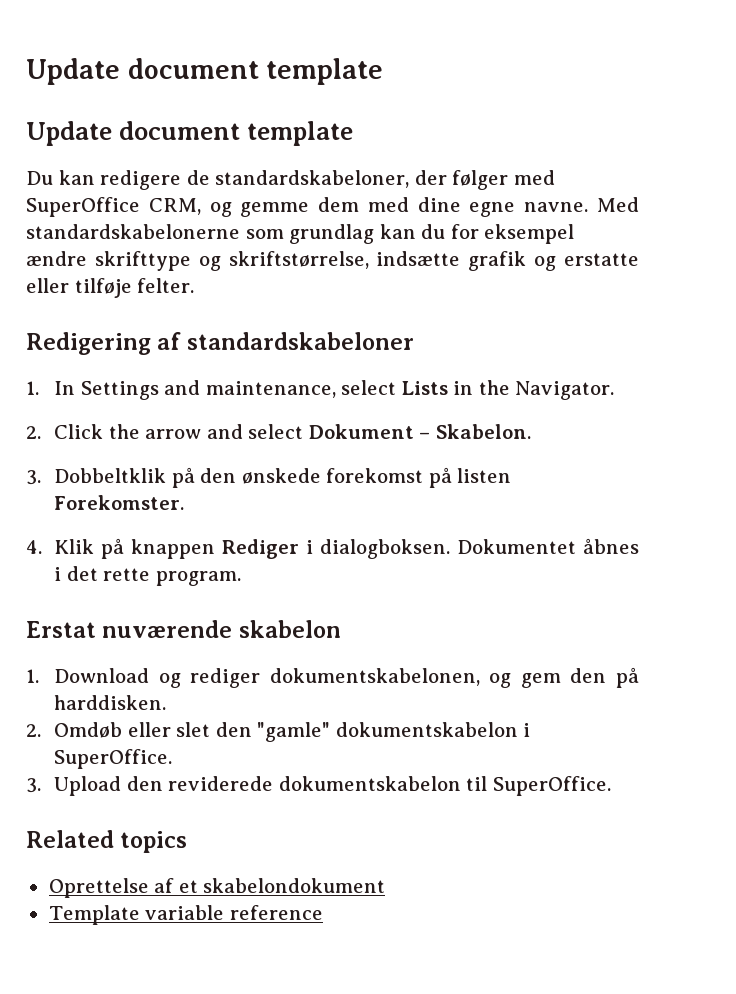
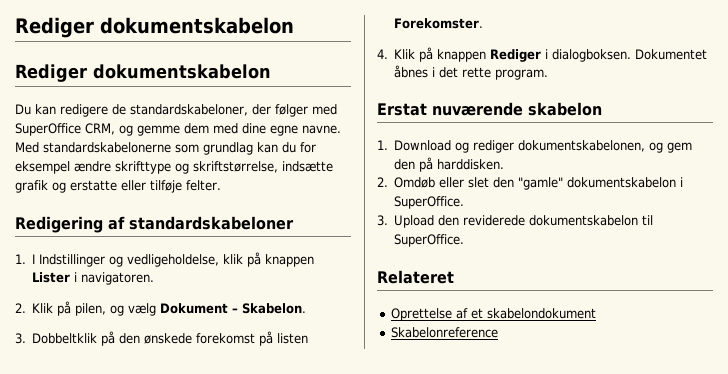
[26,58,384,85] [26,121,354,146] Update document template // Update document template -> [15,17,294,38] [15,64,271,82] Rediger dokumentskabelon // Rediger dokumentskabelon
[54,380,615,400] [26,424,304,439] In Settings and maintenance, select Lists in the Navigator. // 2. Click the arrow and select -> [32,252,315,267] [32,272,155,285] [15,301,157,316] I Indstillinger og vedligeholdelse, klik på knappen Lister i navigatoren. // 2. Klik på pilen, og vælg
[26,830,188,853] Related topics -> [377,270,454,284] Relateret
[48,905,323,925] Template variable reference -> [390,327,498,338] Skabelonreference

